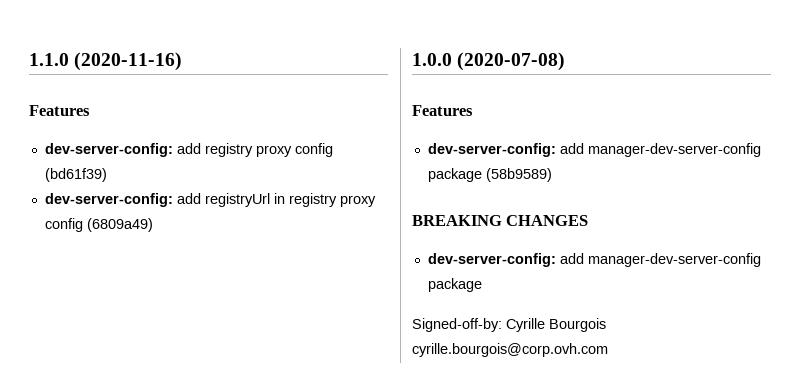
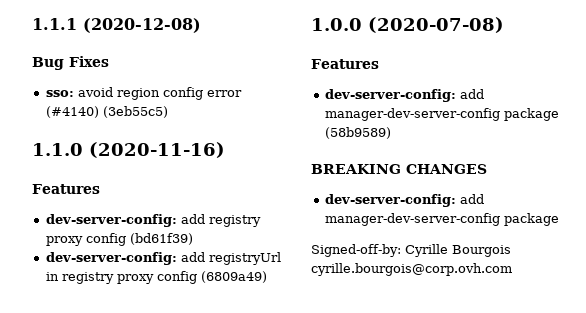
(29, 59) none -> [32,18,201,33] [32,56,109,70] [45,87,242,100] [45,106,168,118] 1.1.1 (2020-12-08) // Bug Fixes // sso: avoid region config error (#4140) (3eb55c5) //

